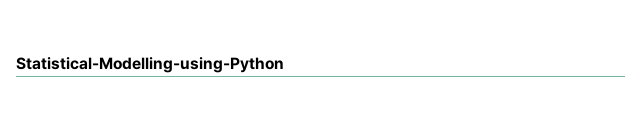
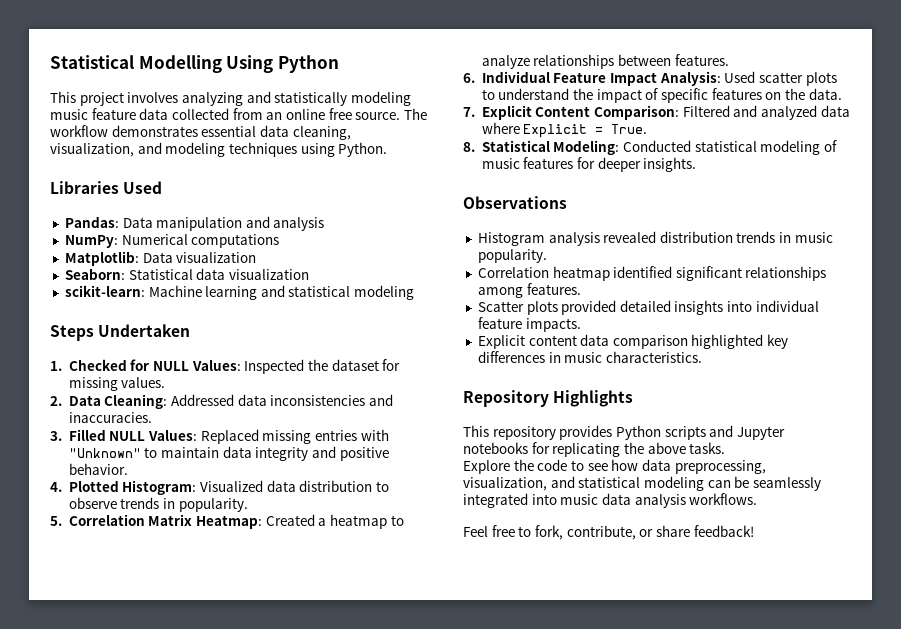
[16,57,284,73] Statistical-Modelling-using-Python -> [50,55,339,73] [50,91,411,106] [50,108,427,120] [50,125,351,140] [50,142,388,157] [50,181,163,194] [64,216,325,231] [64,234,280,248] [64,251,257,266] [64,268,309,280] [64,285,415,300] [50,324,191,341] [50,359,401,374] [68,377,166,391] [50,394,393,409] [68,412,152,423] [50,429,389,444] [68,446,389,461] [68,463,128,475] [50,480,389,495] [68,497,248,512] [50,514,404,529] [481,54,729,69] [463,71,837,86] [481,88,842,103] [463,105,850,120] [481,122,648,138] [463,140,837,155] [481,157,697,172] [463,196,567,209] [477,231,833,246] [477,249,547,263] [477,266,827,281] [477,283,581,298] [477,300,819,315] [477,317,581,332] [477,334,789,349] [477,351,702,363] [463,390,634,407] [463,425,785,440] [463,442,726,457] [463,459,766,474] [463,476,821,491] [463,493,758,508] [463,525,754,540] Statistical Modelling Using Python // This project involves analyzing and statistically modeling music feature data collected from an online free source. The workflow demonstrates essential data cleaning, visualization, and modeling techniques using Python. // Libraries Used // Pandas: Data manipulation and analysis // NumPy: Numerical computations // Matplotlib: Data visualization // Seaborn: Statistical data visualization // scikit-learn: Machine learning and statistical modeling // Steps Undertaken // 1. Checked for NULL Values: Inspected the dataset for missing values. // 2. Data Cleaning: Addressed data inconsistencies and inaccuracies. // 3. Filled NULL Values: Replaced missing entries with "Unknown" to maintain data integrity and positive behavior. // 4. Plotted Histogram: Visualized data distribution to observe trends in popularity. // 5. Correlation Matrix Heatmap: Created a heatmap to analyze relationships between features. // 6. Individual Feature Impact Analysis: Used scatter plots to understand the impact of specific features on the data. // 7. Explicit Content Comparison: Filtered and analyzed data where Explicit = True. // 8. Statistical Modeling: Conducted statistical modeling of music features for deeper insights. // Observations // Histogram analysis revealed distribution trends in music popularity. // Correlation heatmap identified significant relationships among features. // Scatter plots provided detailed insights into individual feature impacts. // Explicit content data comparison highlighted key differences in music characteristics. // Repository Highlights // This repository provides Python scripts and Jupyter notebooks for replicating the above tasks. // Explore the code to see how data preprocessing, visualization, and statistical modeling can be seamlessly integrated into music data analysis workflows. // Feel free to fork, contribute, or share feedback!

